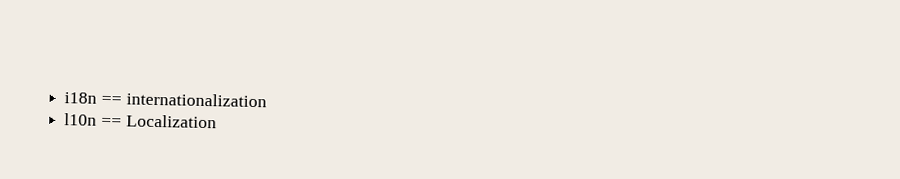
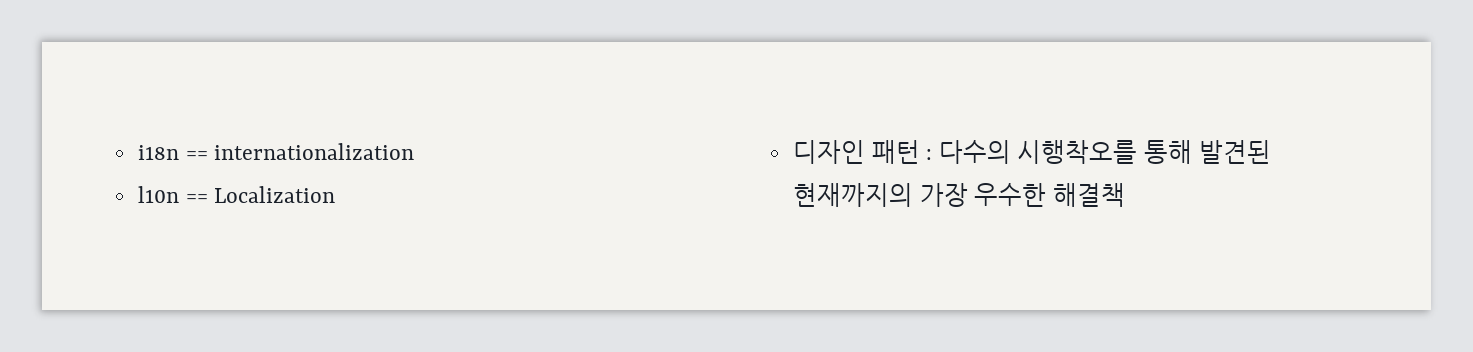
(217, 121) none -> [792,140,1271,164] [792,183,1125,207] // 디자인 패턴 : 다수의 시행착오를 통해 발견된 현재까지의 가장 우수한 해결책

